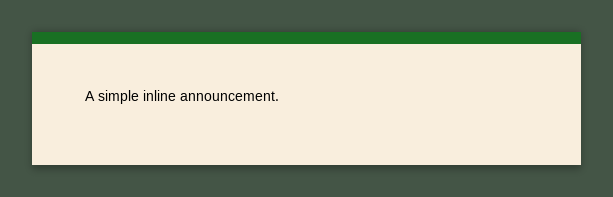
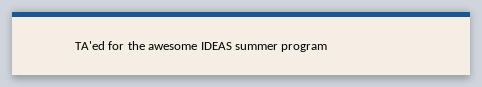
[85,90,279,104] A simple inline announcement. -> [75,41,328,52] TA'ed for the awesome IDEAS summer program

